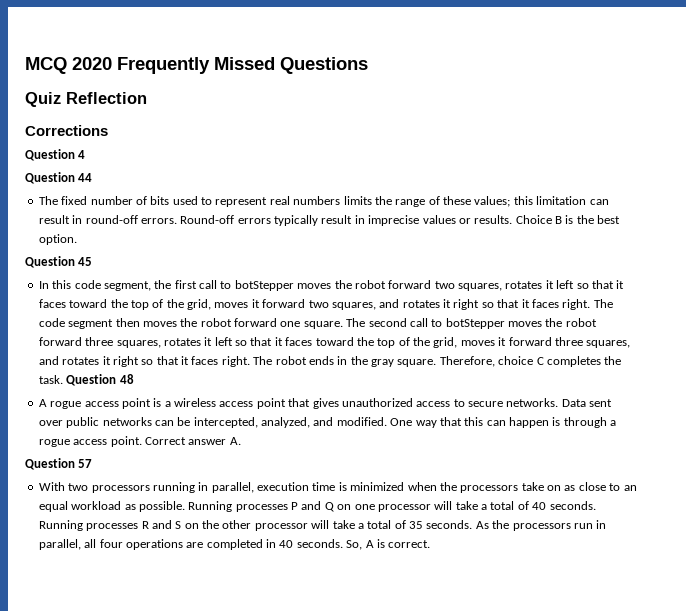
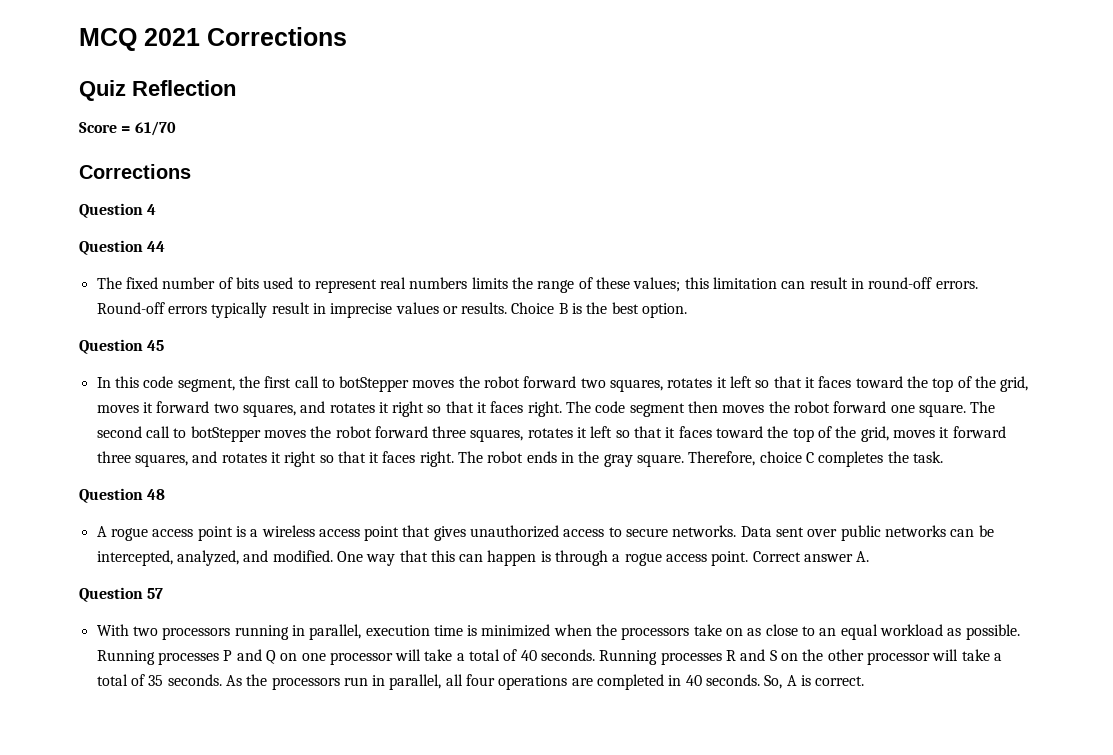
[72,57,368,74] 2020 Frequently Missed Questions -> [144,27,347,46] 2021 Corrections
(147, 98) none -> [79,121,176,136] // Score = 61/70
(63, 379) none -> (943, 457) //

